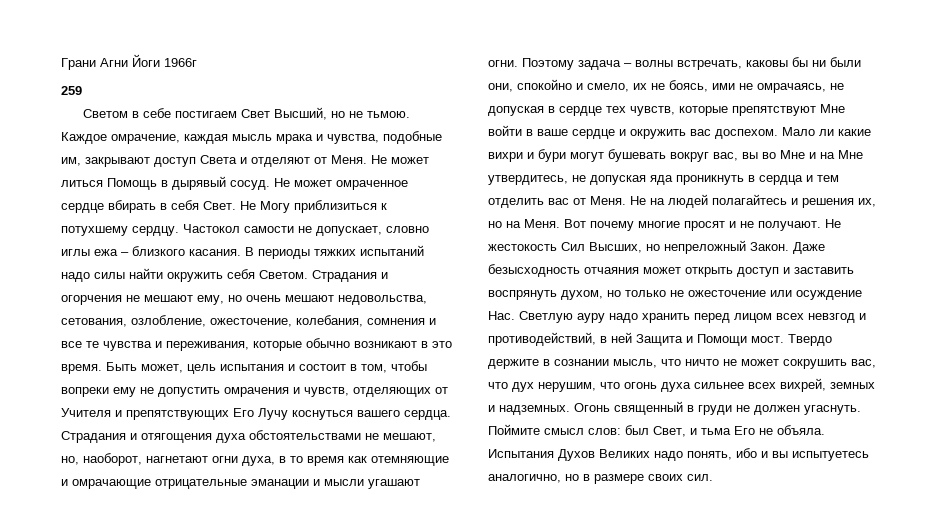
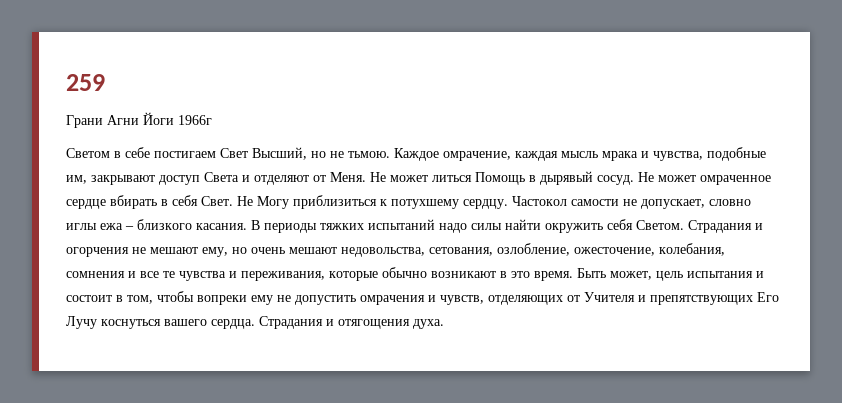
(61, 64) none -> [66,74,105,91] 259 //
[61,86,82,95] // 259 -> (212, 120) none
[216,430,436,443] [61,453,449,466] [61,479,420,489] [488,57,861,70] [488,79,844,93] [488,104,845,116] [488,125,871,139] [488,149,863,162] [488,175,839,185] [488,194,876,208] [488,219,841,231] [488,240,825,254] [488,264,854,277] [488,290,862,300] [488,311,866,323] [488,332,832,346] [488,359,876,369] [488,378,875,392] [488,401,861,415] [488,424,825,437] [488,448,869,461] [488,474,713,484] духа обстоятельствами не мешают, но, наоборот, нагнетают огни духа, в то время как отемняющие и омрачающие отрицательные эманации и мысли угашают огни. Поэтому задача – волны встречать, каковы бы ни были они, спокойно и смело, их не боясь, ими не омрачаясь, не допуская в сердце тех чувств, которые препятствуют Мне войти в ваше сердце и окружить вас доспехом. Мало ли какие вихри и бури могут бушевать вокруг вас, вы во Мне и на Мне утвердитесь, не допуская яда проникнуть в сердца и тем отделить вас от Меня. Не на людей полагайтесь и решения их, но на Меня. Вот почему многие просят и не получают. Не жестокость Сил Высших, но непреложный Закон. Даже безысходность отчаяния может открыть доступ и заставить воспрянуть духом, но только не ожесточение или осуждение Нас. Светлую ауру надо хранить перед лицом всех невзгод и противодействий, в ней Защита и Помощи мост. Твердо держите в сознании мысль, что ничто не может сокрушить вас, что дух нерушим, что огонь духа сильнее всех вихрей, земных и надземных. Огонь священный в груди не должен угаснуть. Поймите смысл слов: был Свет, и тьма Его не объяла. Испытания Духов Великих надо понять, ибо и вы испытуетесь аналогично, но в размере своих сил. -> [413,319,444,329] духа.

